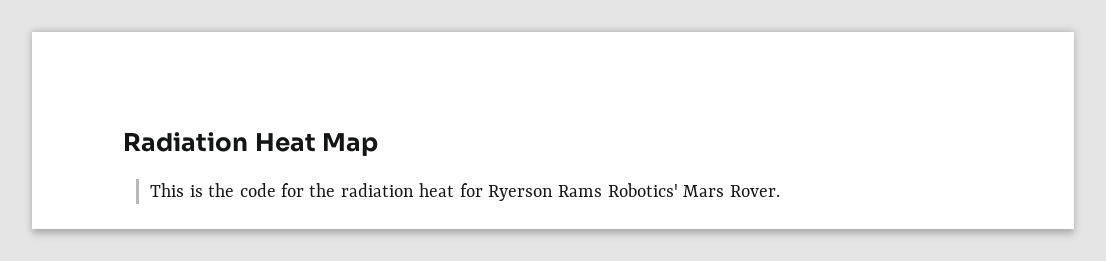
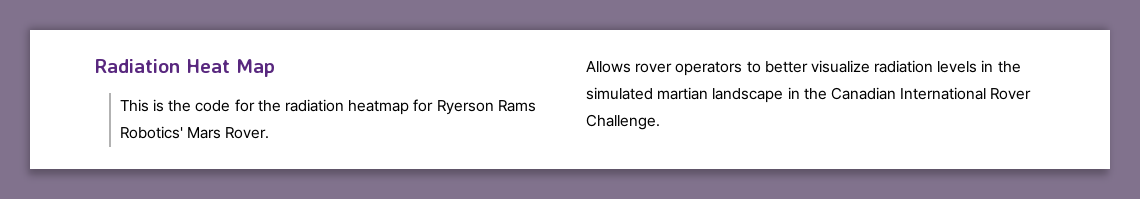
[419,183,455,197] heat -> [348,100,410,115] heatmap
(780, 191) none -> [586,60,1021,76] [586,87,1032,103] [586,114,660,130] // Allows rover operators to better visualize radiation levels in the simulated martian landscape in the Canadian International Rover Challenge.

